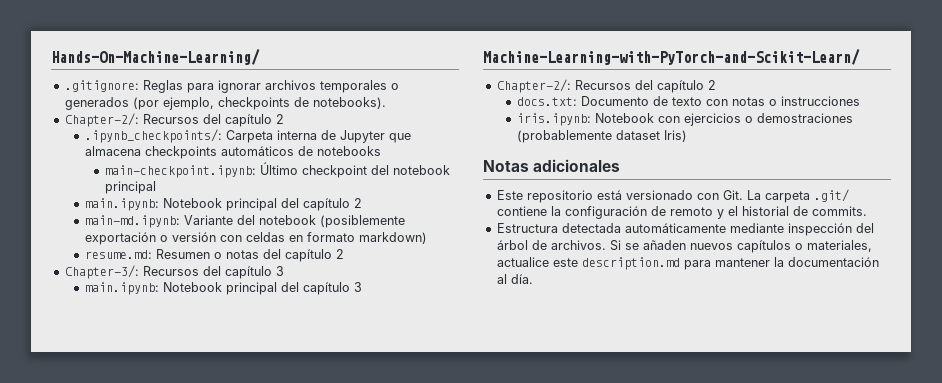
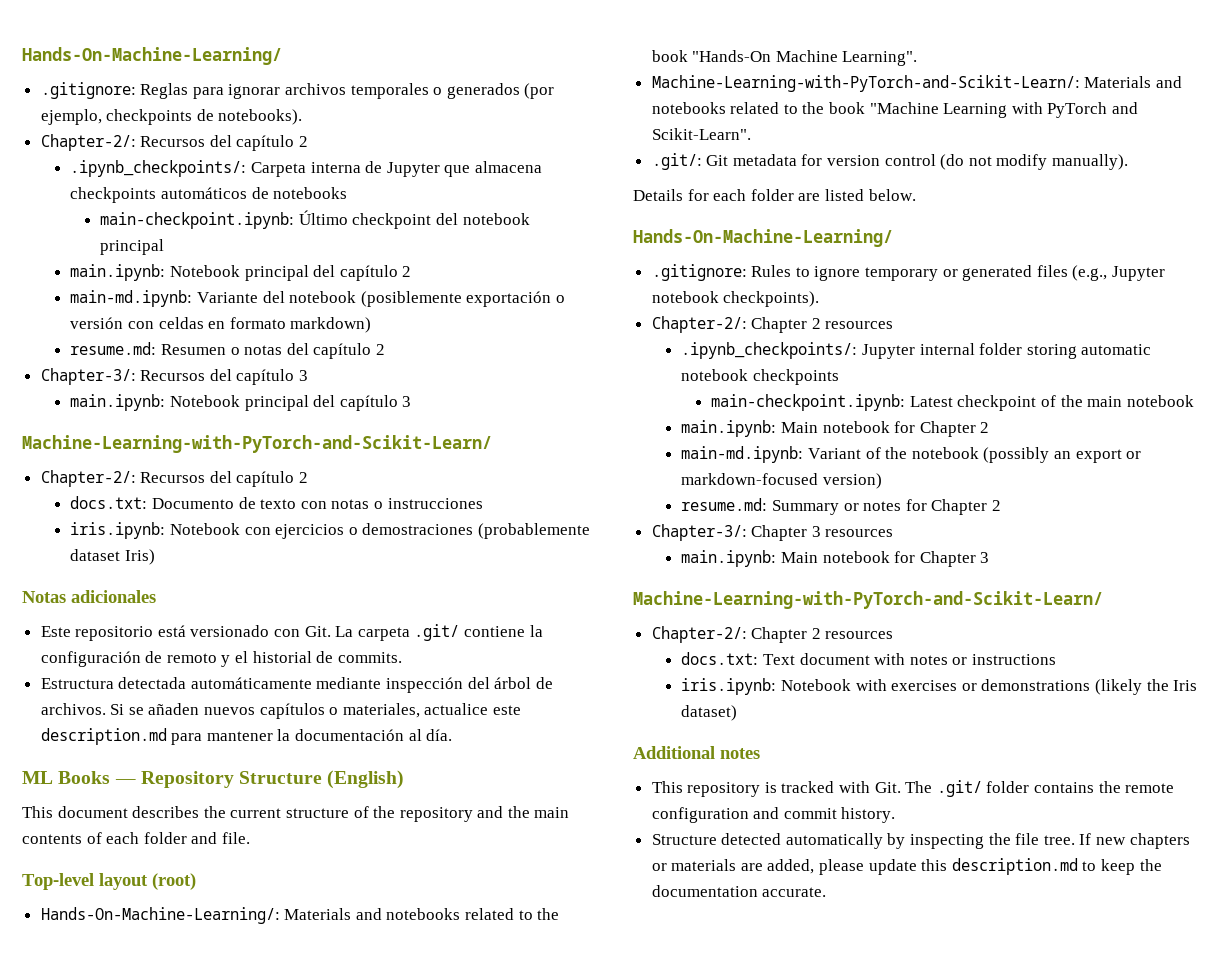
(533, 279) none -> [22,770,405,789] [22,806,570,822] [22,832,250,844] [22,873,196,890] [40,907,560,924] [651,50,918,66] [651,75,1182,92] [651,102,1139,118] [651,128,751,140] [651,153,1129,170] [633,189,916,201] [633,229,893,247] [651,264,1166,281] [651,291,820,307] [651,316,894,333] [681,342,1152,359] [681,369,840,385] [711,394,1194,411] [681,420,990,437] [681,446,1142,463] [681,473,883,489] [681,498,1001,515] [651,524,894,541] [681,550,990,567] [633,591,1103,609] [651,626,894,643] [681,652,1056,665] [681,678,1198,695] [681,705,738,721] [633,746,760,759] [651,780,1175,797] [651,807,896,823] [651,833,1190,849] [651,858,1162,875] [651,885,827,897] // ML Books — Repository Structure (English) // This document describes the current structure of the repository and the main contents of each folder and file. // Top-level layout (root) // Hands-On-Machine-Learning/: Materials and notebooks related to the book "Hands-On Machine Learning". // Machine-Learning-with-PyTorch-and-Scikit-Learn/: Materials and notebooks related to the book "Machine Learning with PyTorch and Scikit-Learn". // .git/: Git metadata for version control (do not modify manually). // Details for each folder are listed below. // Hands-On-Machine-Learning/ // .gitignore: Rules to ignore temporary or generated files (e.g., Jupyter notebook checkpoints). // Chapter-2/: Chapter 2 resources // .ipynb_checkpoints/: Jupyter internal folder storing automatic notebook checkpoints // main-checkpoint.ipynb: Latest checkpoint of the main notebook // main.ipynb: Main notebook for Chapter 2 // main-md.ipynb: Variant of the notebook (possibly an export or markdown-focused version) // resume.md: Summary or notes for Chapter 2 // Chapter-3/: Chapter 3 resources // main.ipynb: Main notebook for Chapter 3 // Machine-Learning-with-PyTorch-and-Scikit-Learn/ // Chapter-2/: Chapter 2 resources // docs.txt: Text document with notes or instructions // iris.ipynb: Notebook with exercises or demonstrations (likely the Iris dataset) // Additional notes // This repository is tracked with Git. The .git/ folder contains the remote configuration and commit history. // Structure detected automatically by inspecting the file tree. If new chapters or materials are added, please update this description.md to keep the documentation accurate.

